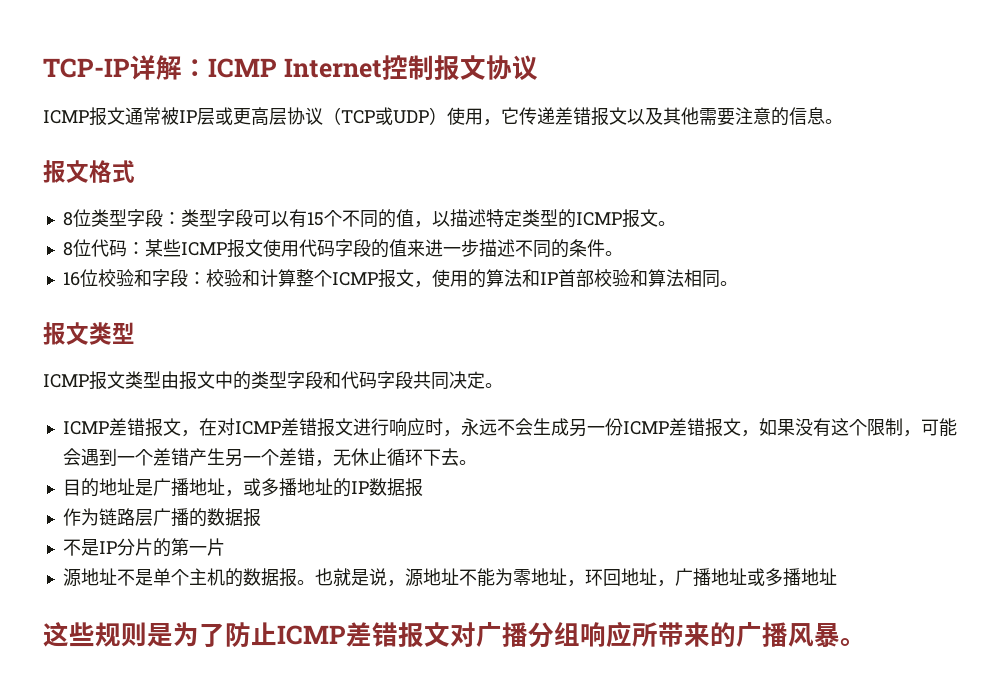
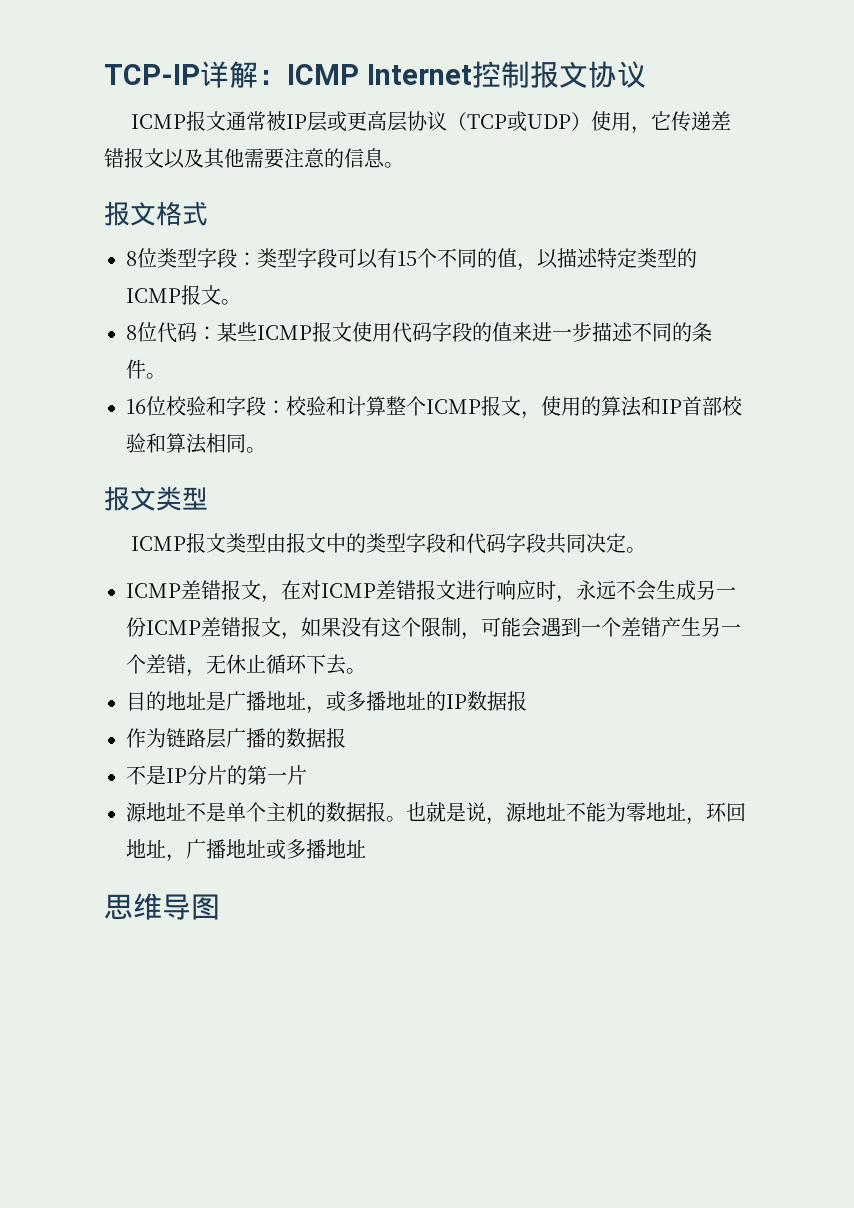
[43,621,866,648] 这些规则是为了防止ICMP差错报文对广播分组响应所带来的广播风暴。 -> [104,893,220,920] 思维导图

